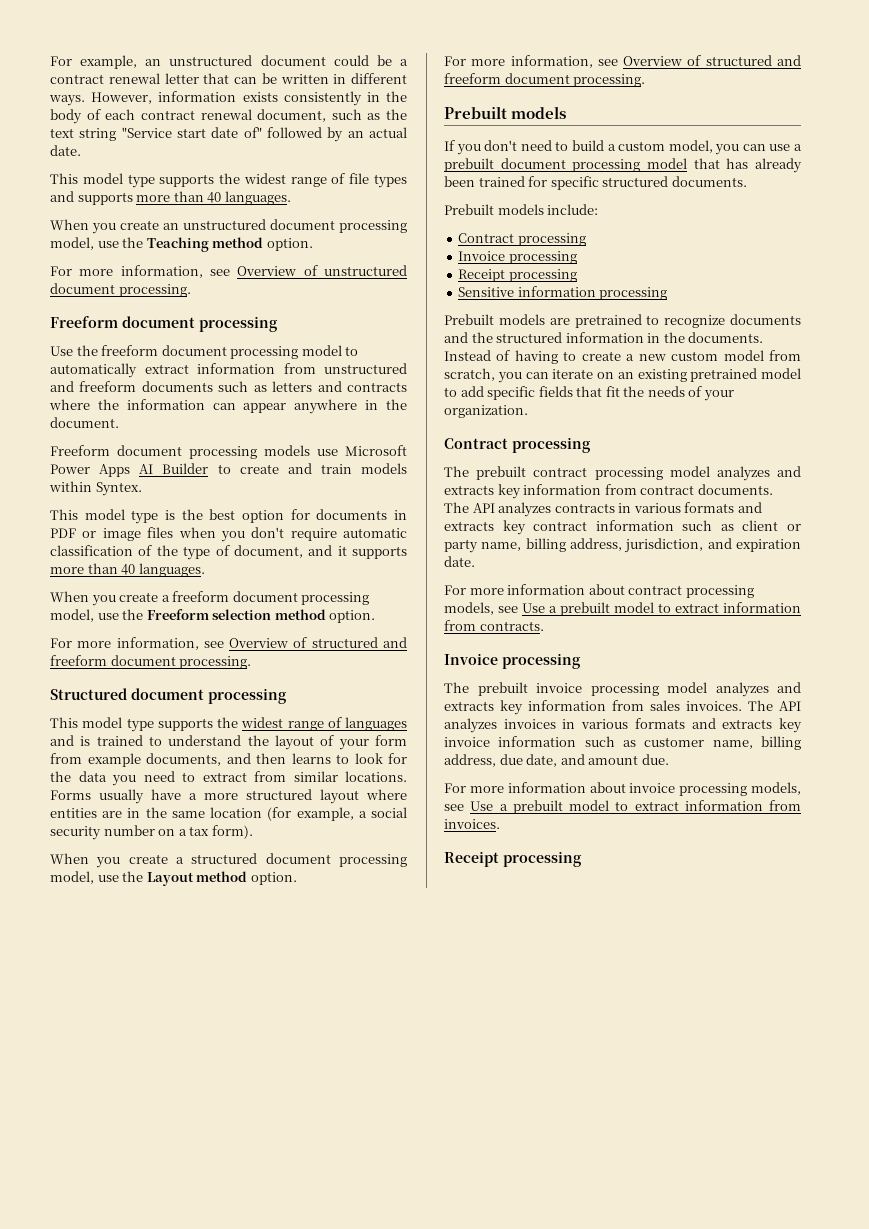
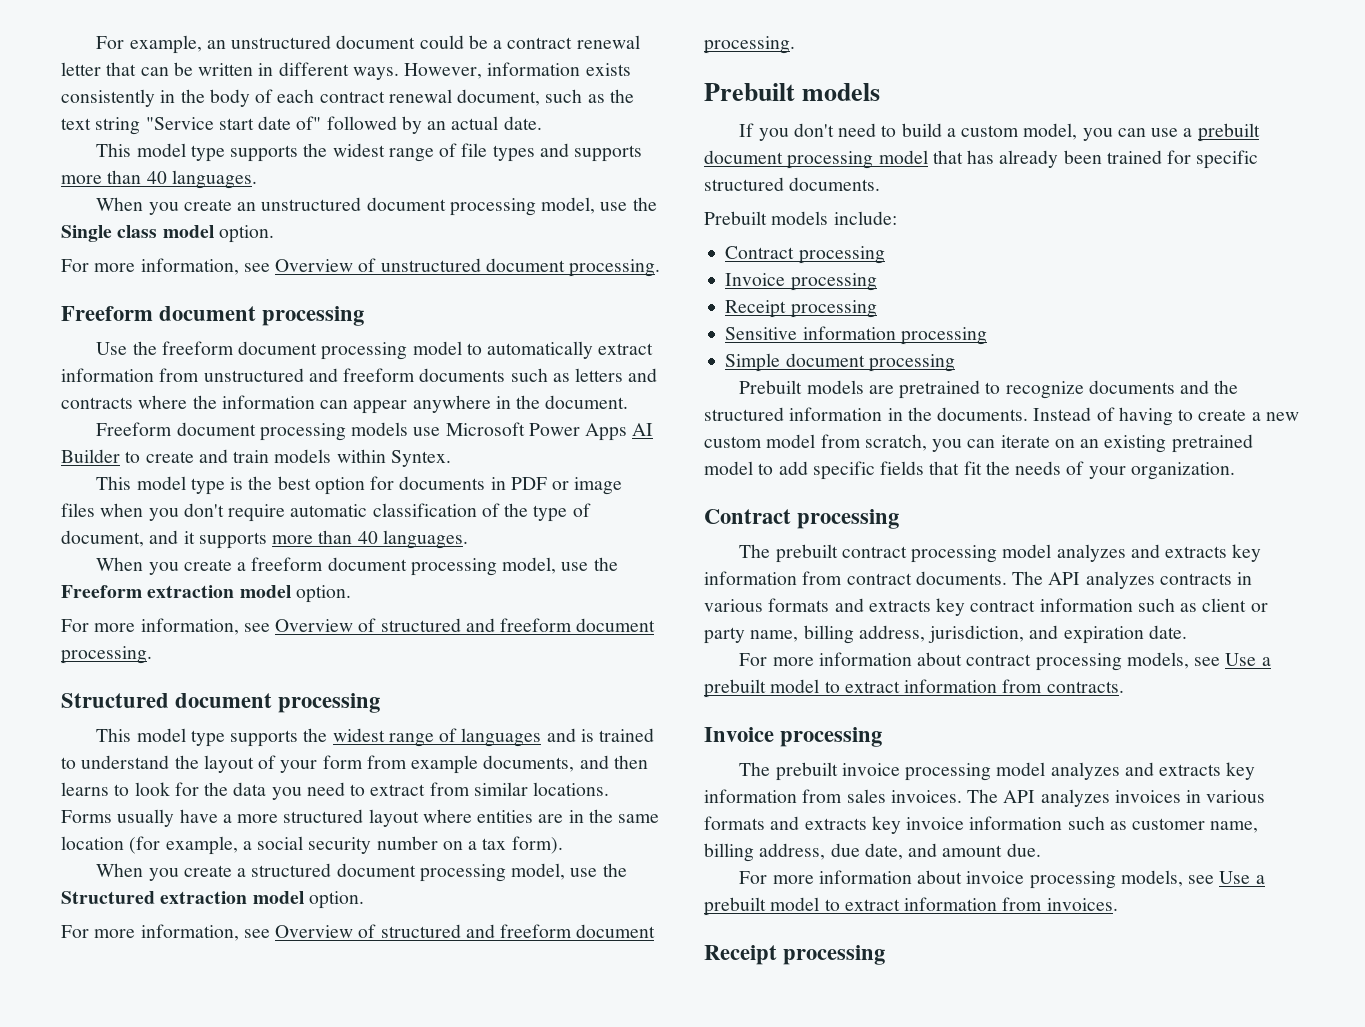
[146,237,264,252] Teaching method -> [61,225,214,242] Single class model
[212,609,326,620] selection method -> [147,585,291,598] extraction model
[146,871,248,886] Layout method -> [61,891,304,904] Structured extraction model
(668, 293) none -> [725,353,955,372] // Simple document processing

